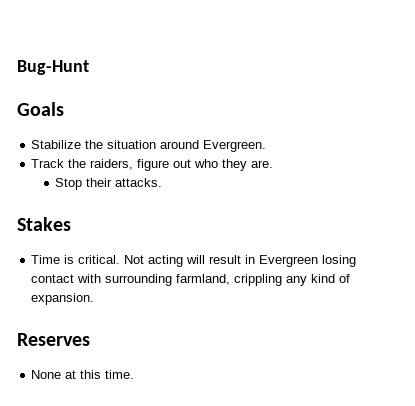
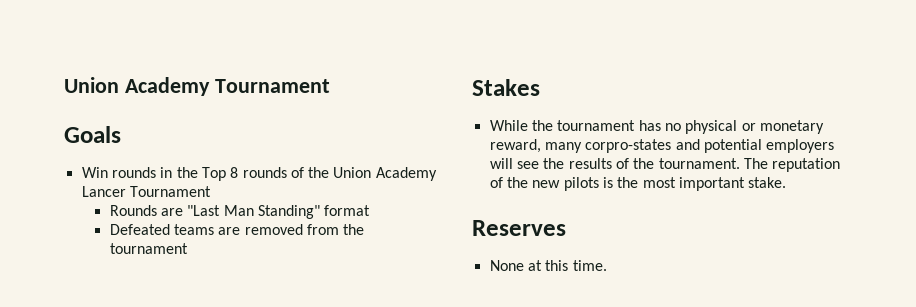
[17,60,89,75] [17,102,64,116] [31,140,267,152] [31,159,274,171] [55,178,163,190] [17,217,71,231] [31,255,357,267] [31,274,351,286] [31,293,95,305] Bug-Hunt // Goals // Stabilize the situation around Evergreen. // Track the raiders, figure out who they are. // Stop their attacks. // Stakes // Time is critical. Not acting will result in Evergreen losing contact with surrounding farmland, crippling any kind of expansion. -> [64,77,330,96] [64,126,121,143] [81,167,437,181] [81,186,211,197] [109,205,371,219] [109,224,365,235] [109,243,188,254] [472,79,540,96] [489,120,824,134] [489,139,835,153] [489,158,841,172] [489,177,787,191] Union Academy Tournament // Goals // Win rounds in the Top 8 rounds of the Union Academy Lancer Tournament // Rounds are "Last Man Standing" format // Defeated teams are removed from the tournament // Stakes // While the tournament has no physical or monetary reward, many corpro-states and potential employers will see the results of the tournament. The reputation of the new pilots is the most important stake.

